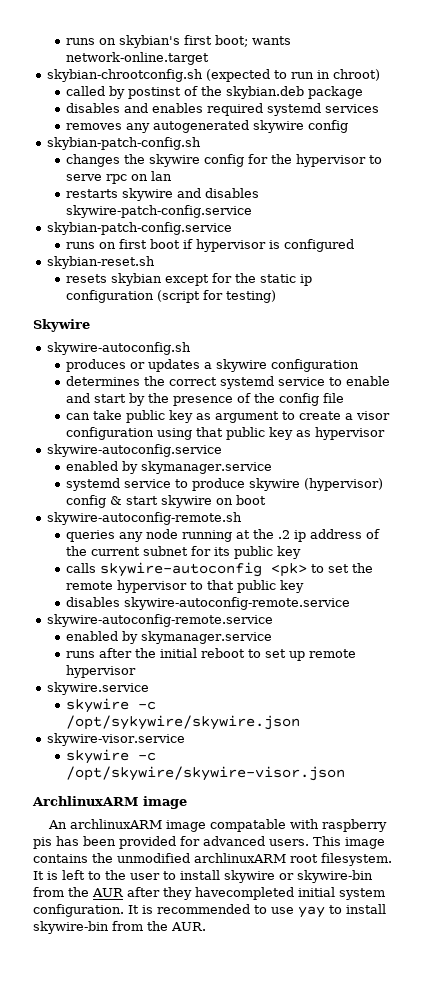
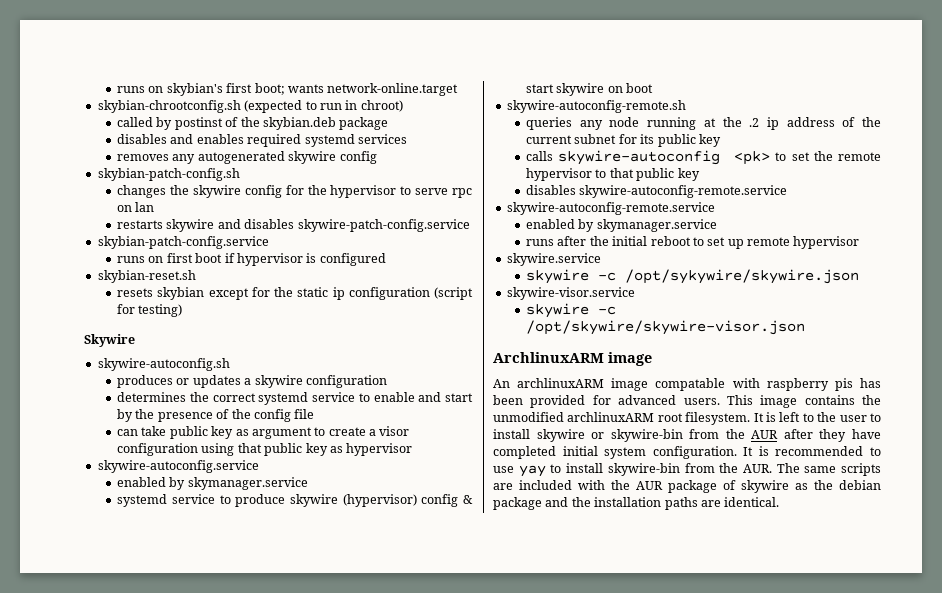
[195,887,294,900] havecompleted -> [852,429,881,439] [493,446,556,459] have completed
(206, 926) none -> [776,463,881,476] [493,480,881,493] [493,497,780,510] The same scripts are included with the AUR package of skywire as the debian package and the installation paths are identical.

